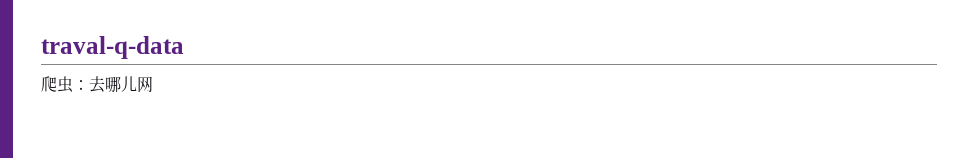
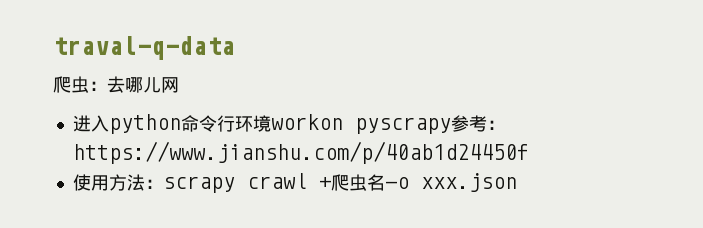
(153, 84) none -> [72,114,505,134] [72,141,529,164] [72,173,517,193] // 进入python命令行环境workon pyscrapy参考：https://www.jianshu.com/p/40ab1d24450f // 使用方法：scrapy crawl +爬虫名-o xxx.json

